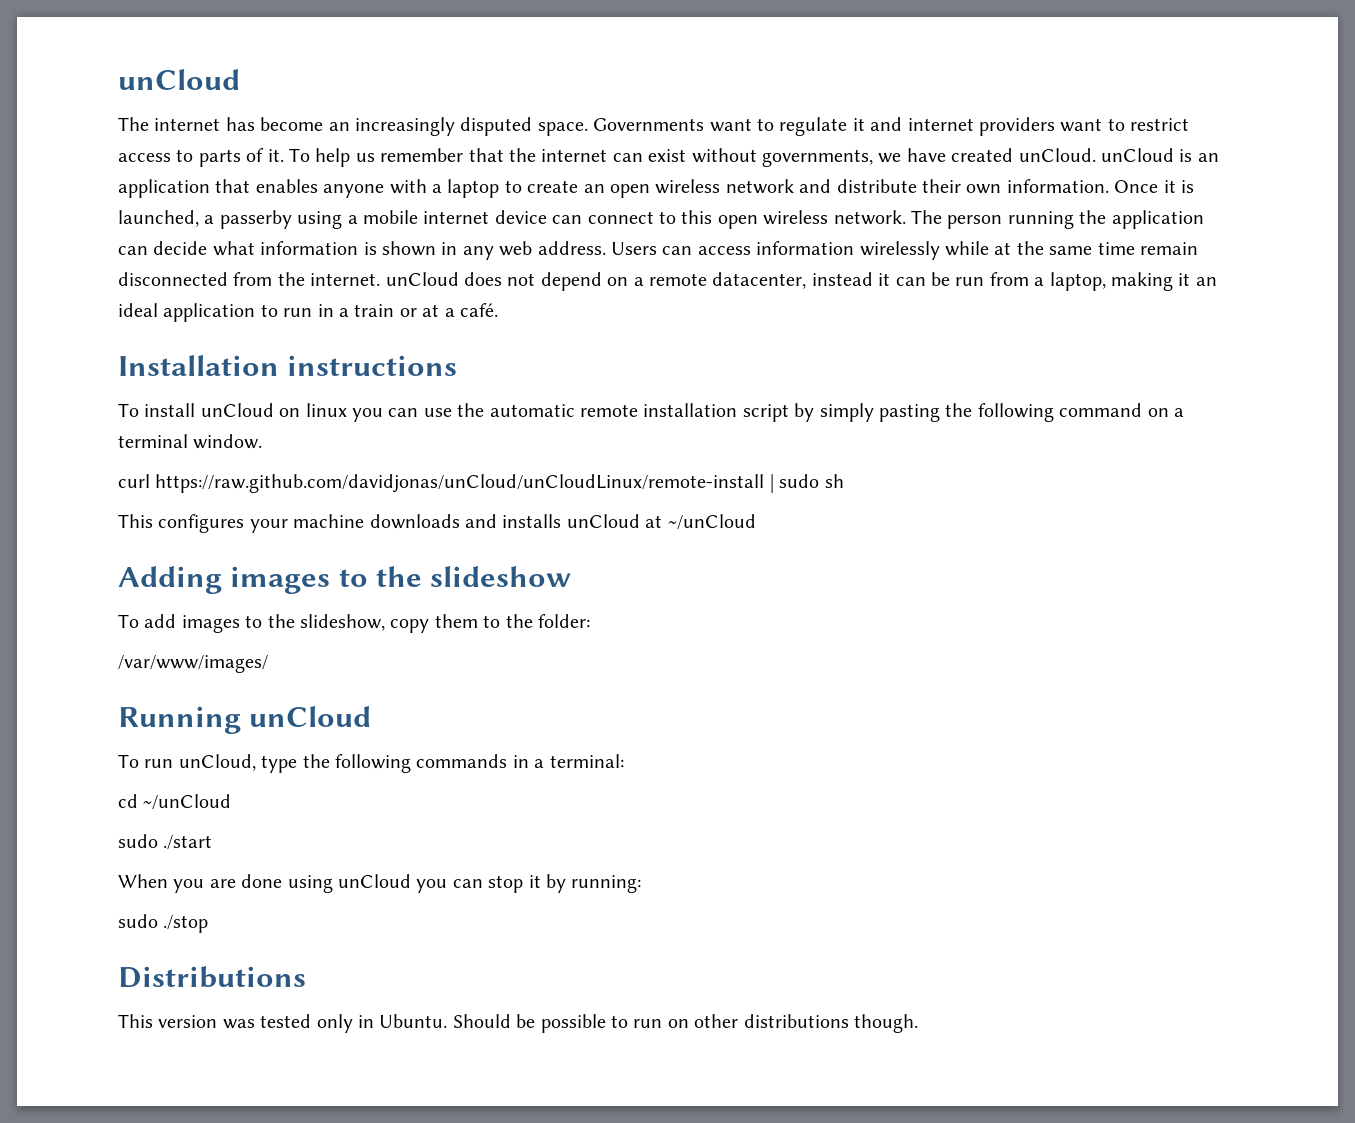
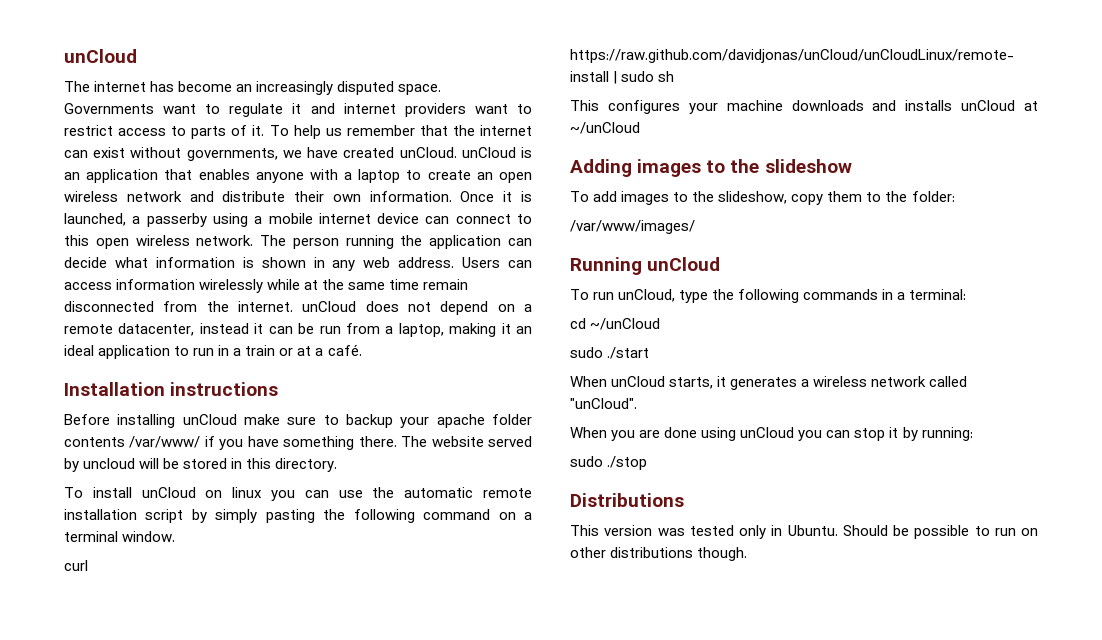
(458, 365) none -> [64,414,532,428] [64,436,533,450] [64,458,338,472] // Before installing unCloud make sure to backup your apache folder contents /var/www/ if you have something there. The website served by uncloud will be stored in this directory.
(213, 842) none -> [570,376,968,390] [570,398,637,409] // When unCloud starts, it generates a wireless network called "unCloud".

